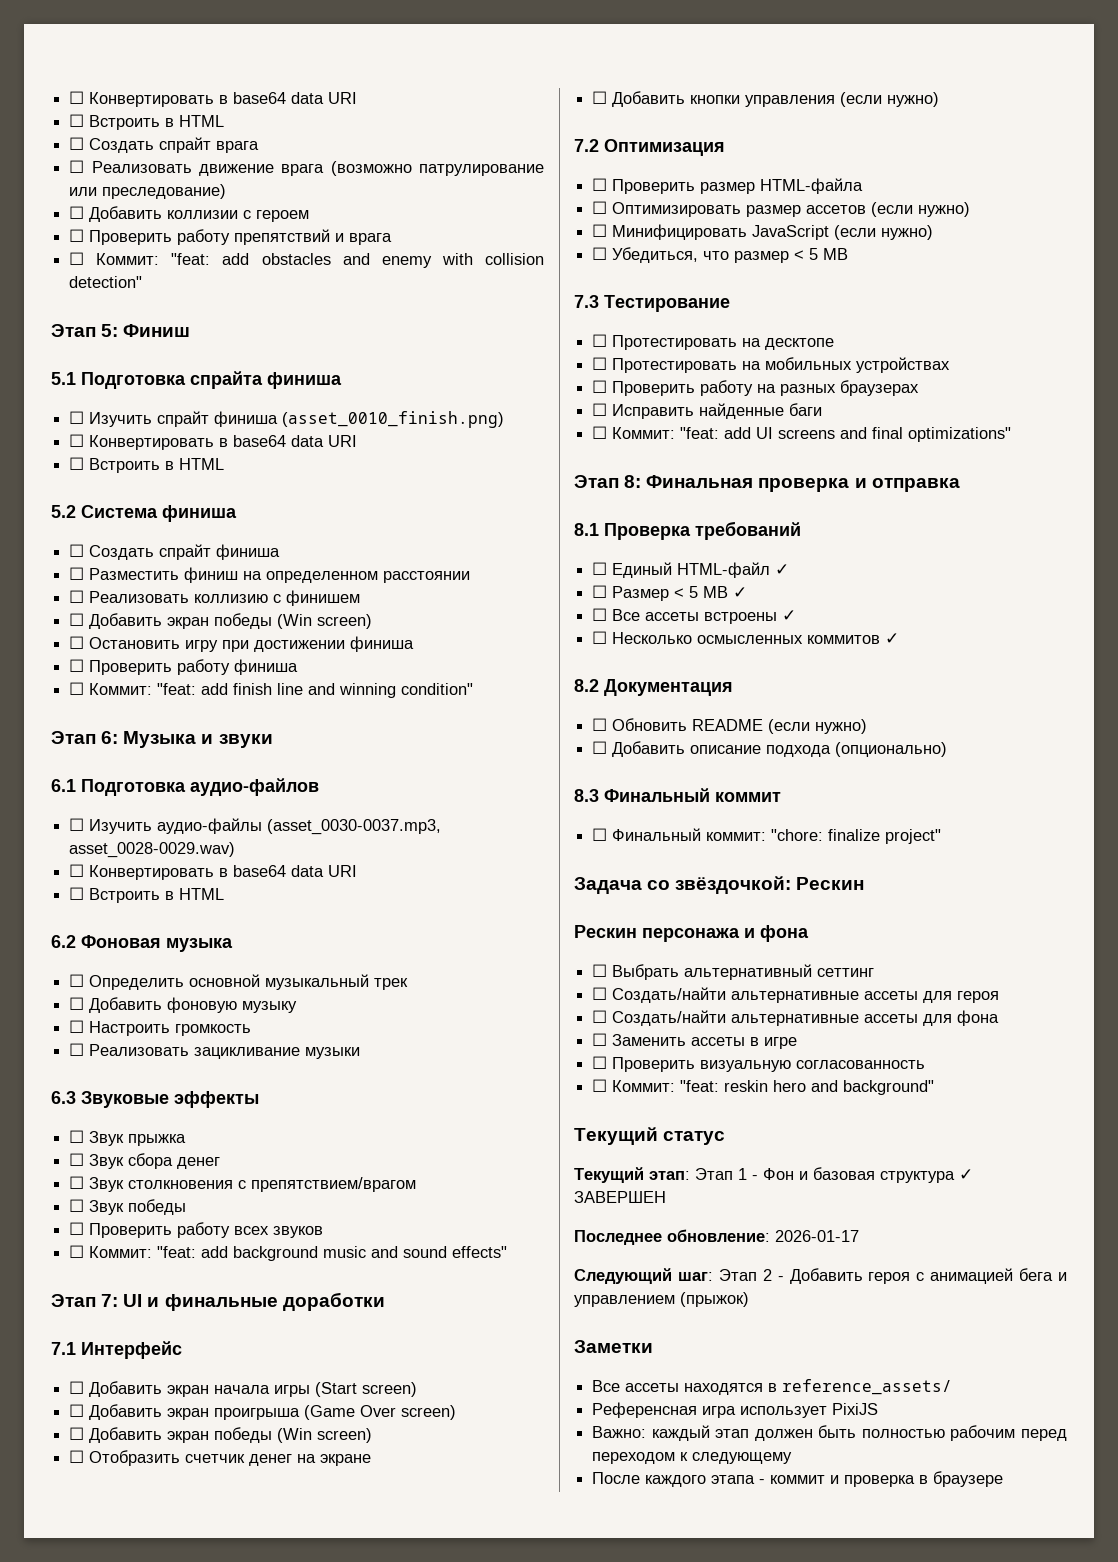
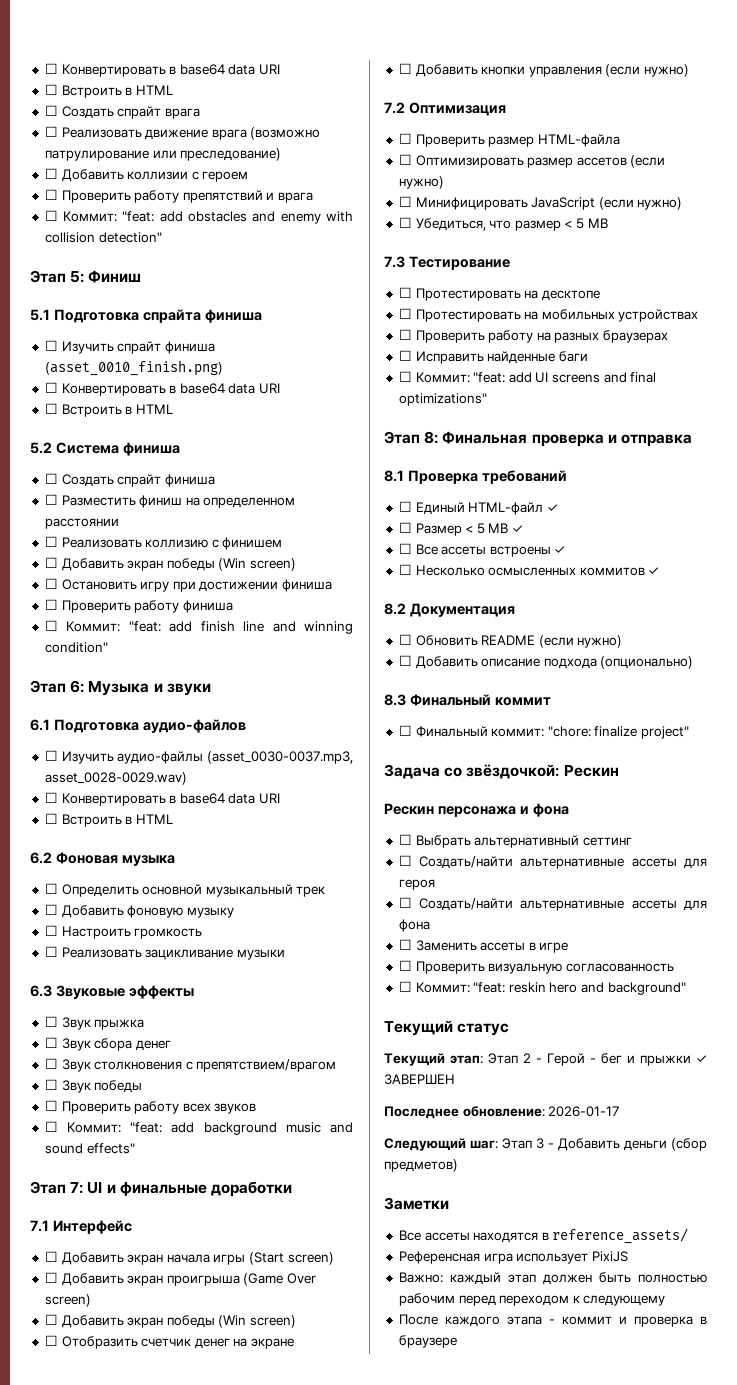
[738,1167,955,1183] 1 - Фон и базовая структура -> [523,1053,691,1066] 2 - Герой - бег и прыжки
[762,1269,772,1281] 2 -> [536,1138,544,1149] 3
[868,1268,1067,1284] [574,1292,749,1307] героя с анимацией бега и управлением (прыжок) -> [624,1138,707,1151] [384,1159,458,1172] деньги (сбор предметов)

